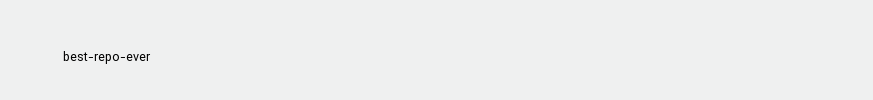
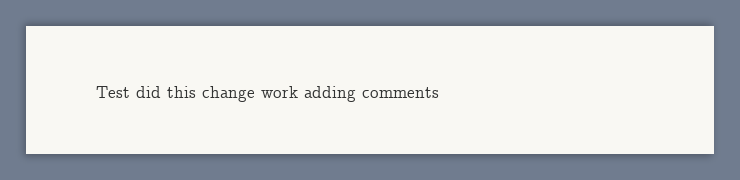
[63,51,151,64] best-repo-ever -> [96,86,439,102] Test did this change work adding comments

